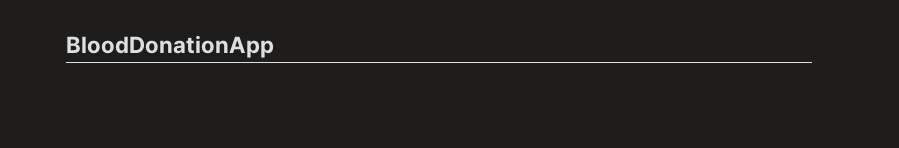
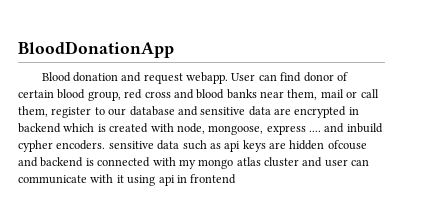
(274, 46) none -> [41,72,348,84] [18,89,379,101] [18,106,359,118] [18,123,383,135] [18,140,367,152] [18,157,370,169] [18,174,237,186] // Blood donation and request webapp. User can find donor of certain blood group, red cross and blood banks near them, mail or call them, register to our database and sensitive data are encrypted in backend which is created with node, mongoose, express .... and inbuild cypher encoders. sensitive data such as api keys are hidden ofcouse and backend is connected with my mongo atlas cluster and user can communicate with it using api in frontend

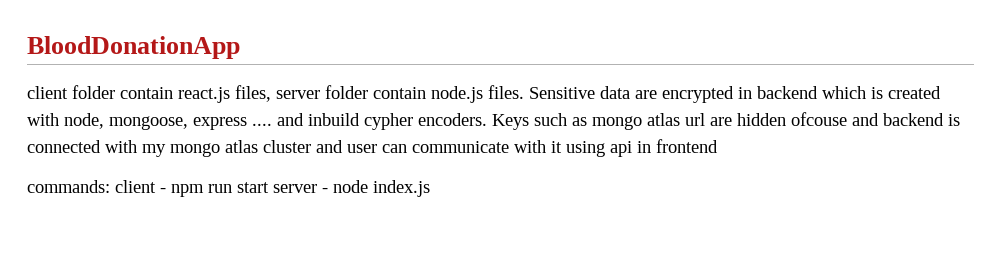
[41,72,348,84] [18,89,379,101] [18,106,246,118] Blood donation and request webapp. User can find donor of certain blood group, red cross and blood banks near them, mail or call them, register to our database and sensitive -> [27,85,595,103] client folder contain react.js files, server folder contain node.js files. Sensitive
[108,140,266,152] sensitive data such as api keys -> [492,113,705,130] Keys such as mongo atlas url
(237, 179) none -> [27,180,430,197] // commands: client - npm run start server - node index.js

